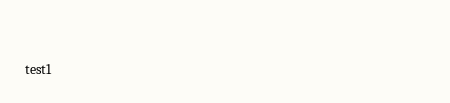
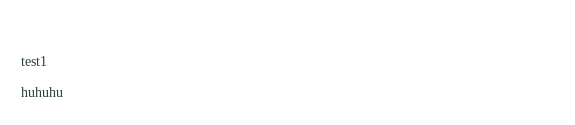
(52, 69) none -> [21,87,63,97] // huhuhu

